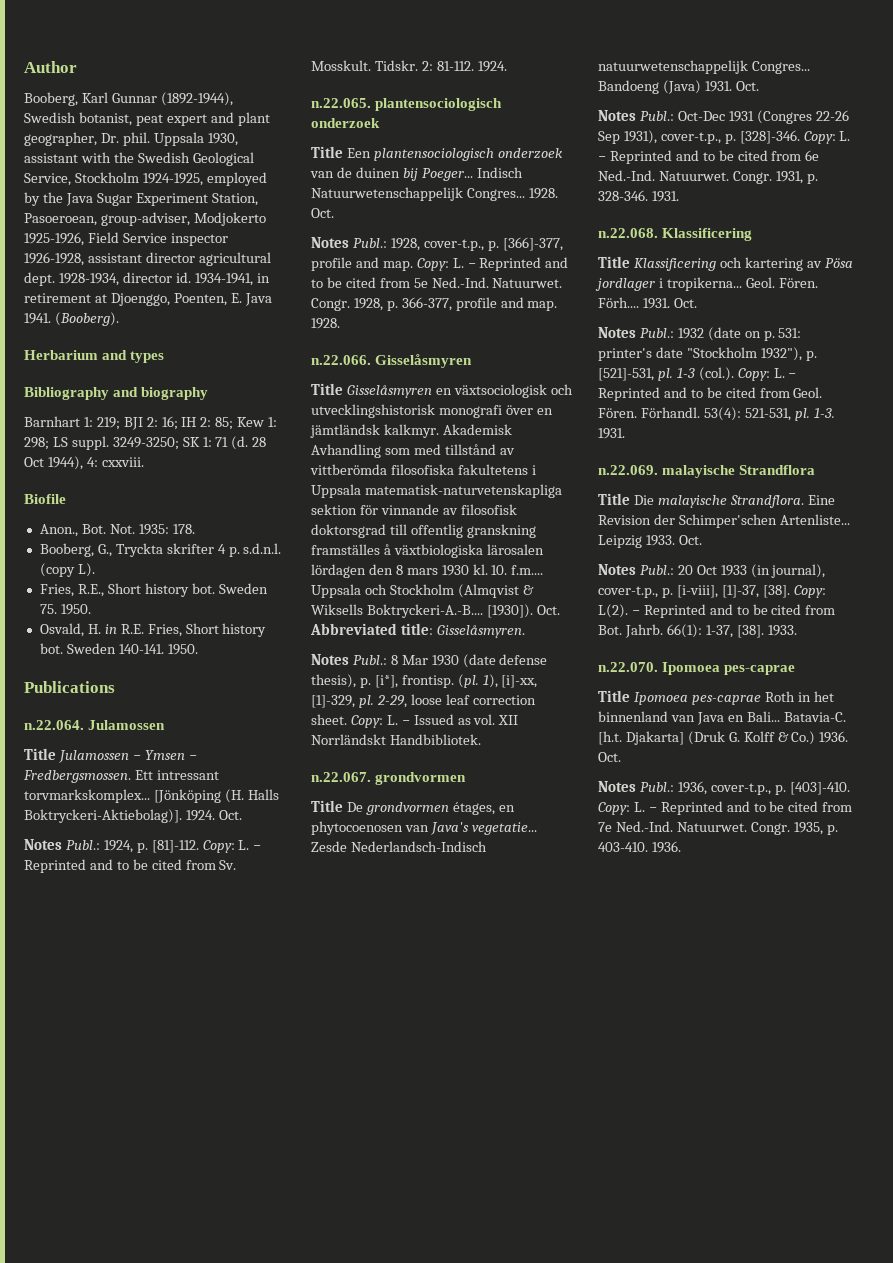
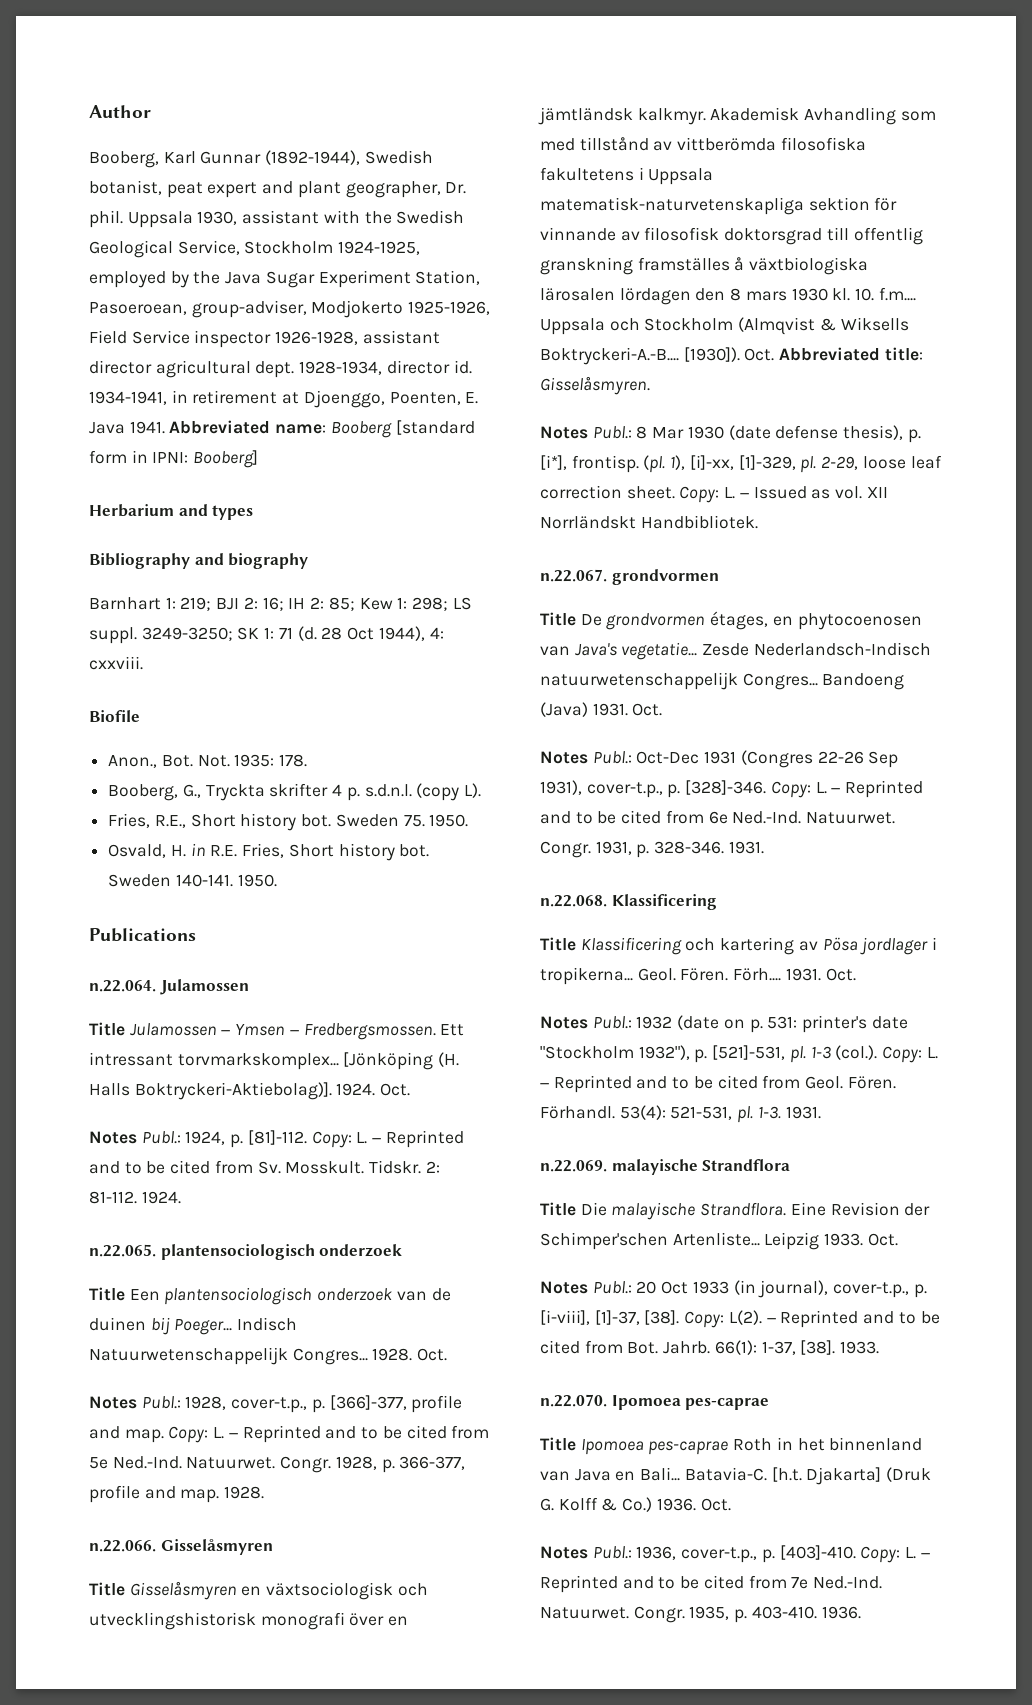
[54,312,119,326] (Booberg). -> [169,420,475,438] [89,450,259,468] Abbreviated name: Booberg [standard form in IPNI: Booberg]

